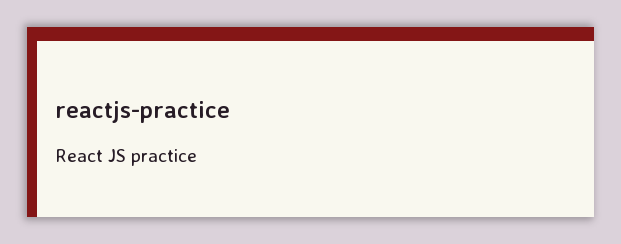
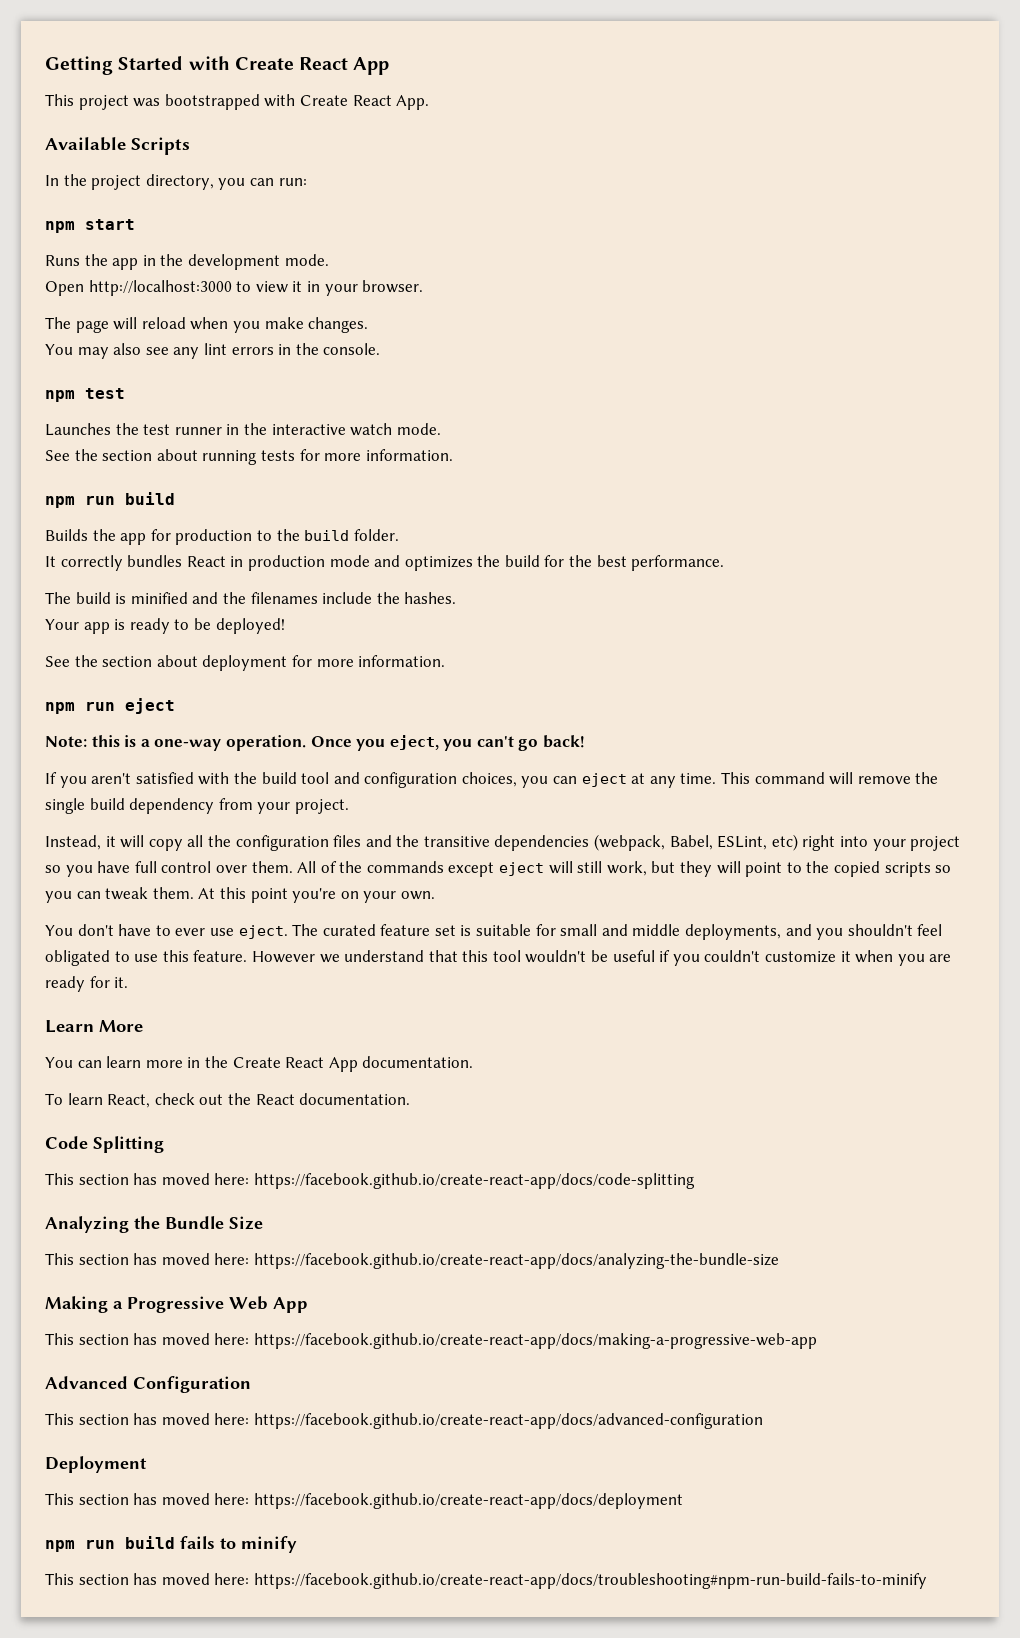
[55,101,230,123] [55,149,198,166] reactjs-practice // React JS practice -> [45,56,390,75] [45,94,430,110] [45,137,190,155] [45,174,307,190] [45,219,135,233] [45,254,329,270] [45,280,424,296] [45,317,369,333] [45,343,381,359] [45,388,125,402] [45,423,441,436] [45,449,453,465] [45,492,175,508] [45,529,399,545] [45,555,725,571] [45,592,457,604] [45,618,285,634] [45,655,446,671] [45,698,175,714] [45,735,586,751] [45,772,939,788] [45,798,349,814] [45,834,961,851] [45,861,952,877] [45,887,435,903] [45,924,943,940] [45,950,952,966] [45,976,129,992] [45,1020,143,1033] [45,1056,474,1072] [45,1093,411,1108] [45,1136,164,1153] [45,1173,695,1189] [45,1216,263,1233] [45,1253,779,1269] [45,1296,308,1313] [45,1333,817,1349] [45,1376,251,1393] [45,1413,763,1429] [45,1456,147,1473] [45,1493,683,1509] [45,1536,297,1553] [45,1573,927,1589] Getting Started with Create React App // This project was bootstrapped with Create React App. // Available Scripts // In the project directory, you can run: // npm start // Runs the app in the development mode. // Open http://localhost:3000 to view it in your browser. // The page will reload when you make changes. // You may also see any lint errors in the console. // npm test // Launches the test runner in the interactive watch mode. // See the section about running tests for more information. // npm run build // Builds the app for production to the build folder. // It correctly bundles React in production mode and optimizes the build for the best performance. // The build is minified and the filenames include the hashes. // Your app is ready to be deployed! // See the section about deployment for more information. // npm run eject // Note: this is a one-way operation. Once you eject, you can't go back! // If you aren't satisfied with the build tool and configuration choices, you can eject at any time. This command will remove the single build dependency from your project. // Instead, it will copy all the configuration files and the transitive dependencies (webpack, Babel, ESLint, etc) right into your project so you have full control over them. All of the commands except eject will still work, but they will point to the copied scripts so you can tweak them. At this point you're on your own. // You don't have to ever use eject. The curated feature set is suitable for small and middle deployments, and you shouldn't feel obligated to use this feature. However we understand that this tool wouldn't be useful if you couldn't customize it when you are ready for it. // Learn More // You can learn more in the Create React App documentation. // To learn React, check out the React documentation. // Code Splitting // This section has moved here: https://facebook.github.io/create-react-app/docs/code-splitting // Analyzing the Bundle Size // This section has moved here: https://facebook.github.io/create-react-app/docs/analyzing-the-bundle-size // Making a Progressive Web App // This section has moved here: https://facebook.github.io/create-react-app/docs/making-a-progressive-web-app // Advanced Configuration // This section has moved here: https://facebook.github.io/create-react-app/docs/advanced-configuration // Deployment // This section has moved here: https://facebook.github.io/create-react-app/docs/deployment // npm run build fails to minify // This section has moved here: https://facebook.github.io/create-react-app/docs/troubleshooting#npm-run-build-fails-to-minify

